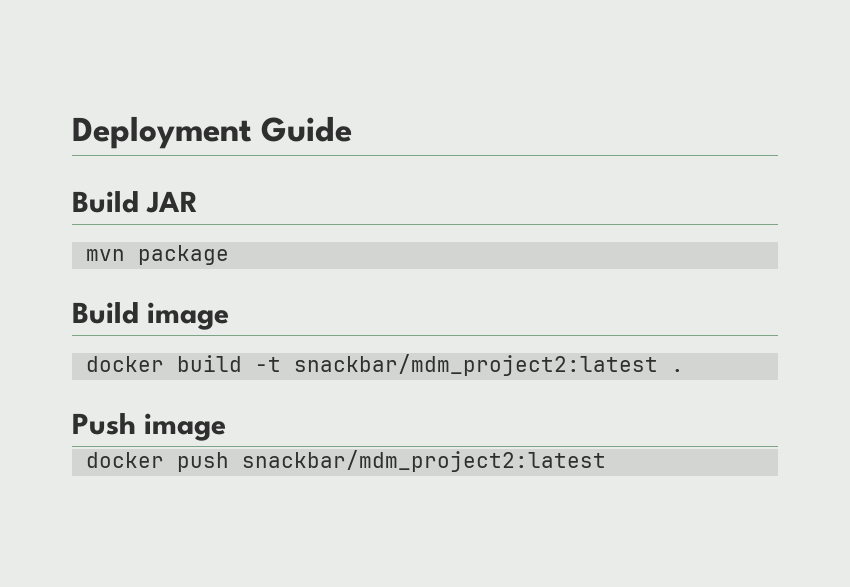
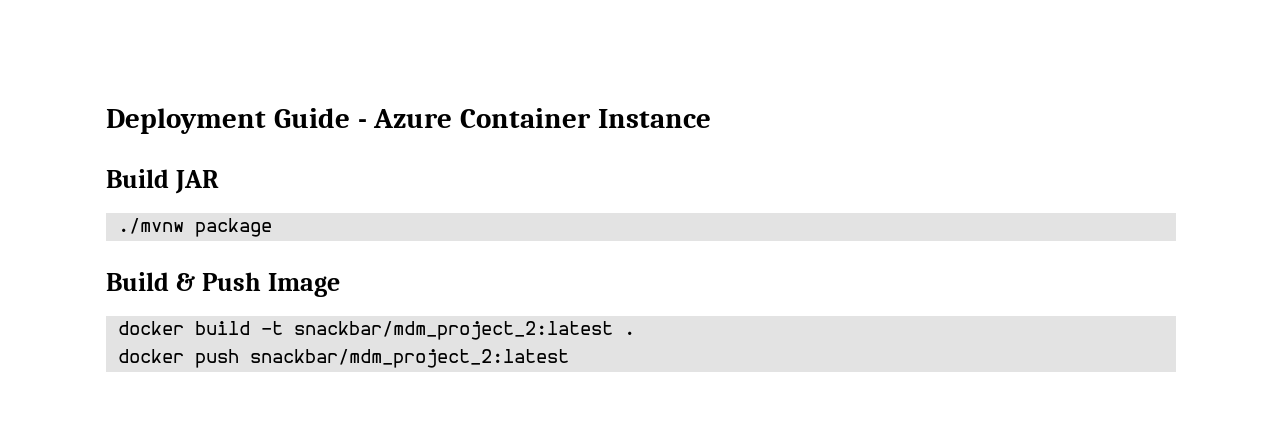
(353, 129) none -> [357,108,712,128] - Azure Container Instance
[85,249,125,261] mvn -> [118,218,185,234] ./mvnw
[147,302,230,330] image -> [175,272,340,297] & Push Image
[293,354,658,376] snackbar/mdm_project2:latest -> [294,321,614,340] snackbar/mdm_project_2:latest
[72,413,227,441] // Push image -> (636, 333) none
[241,450,606,472] snackbar/mdm_project2:latest -> [250,349,570,368] snackbar/mdm_project_2:latest

